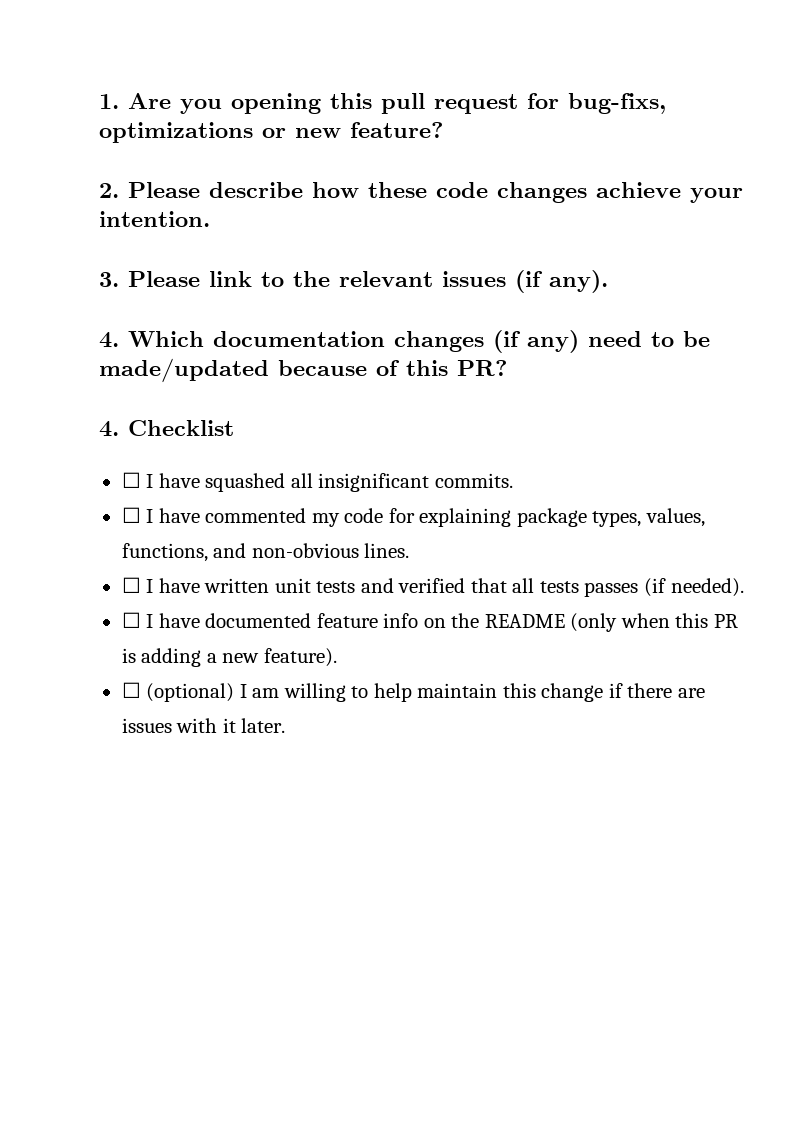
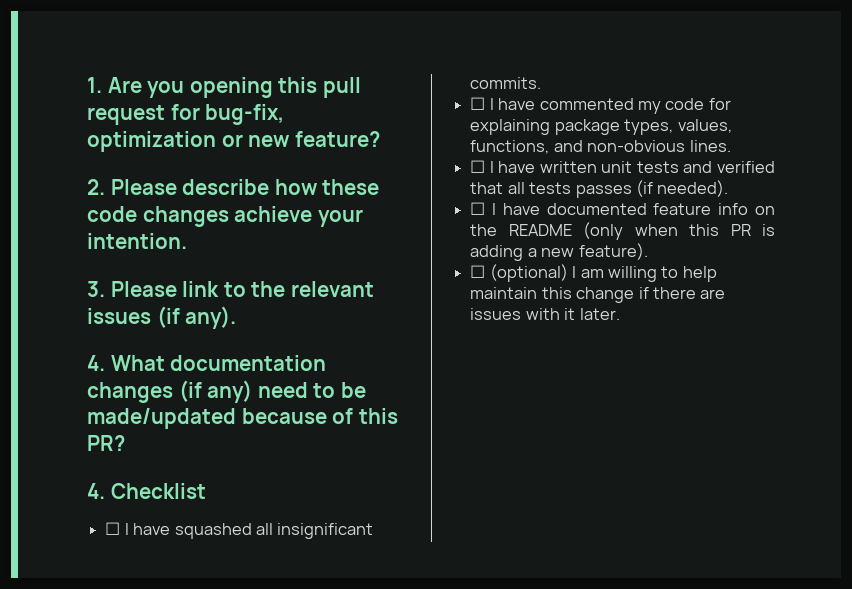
[568,93,666,114] [99,122,253,143] bug-fixs, optimizations -> [205,104,285,125] [87,131,216,152] bug-fix, optimization
[128,331,204,347] Which -> [110,355,165,371] What

